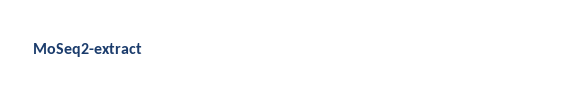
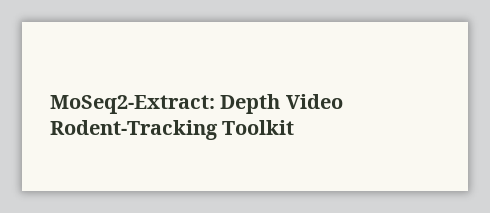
[33,43,142,57] MoSeq2-extract -> [50,94,343,114] [50,120,295,140] MoSeq2-Extract: Depth Video Rodent-Tracking Toolkit

